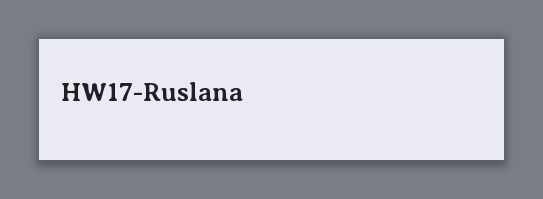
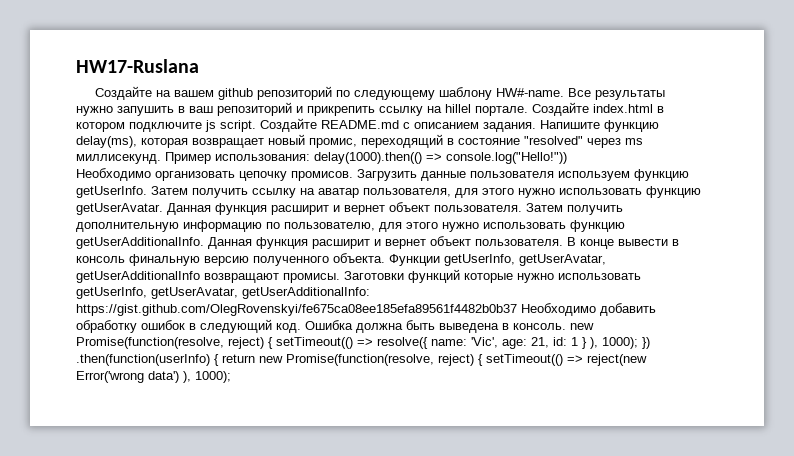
(243, 91) none -> [94,86,665,100] [76,102,664,116] [76,118,659,132] [76,134,643,148] [76,152,567,164] [76,168,689,181] [76,186,701,198] [76,202,623,215] [76,220,625,232] [76,236,679,249] [76,253,606,266] [76,269,641,283] [76,287,370,299] [76,303,656,316] [76,319,594,333] [76,337,650,349] [76,354,647,366] [76,371,231,383] // Создайте на вашем github репозиторий по следующему шаблону HW#-name. Все результаты нужно запушить в ваш репозиторий и прикрепить ссылку на hillel портале. Создайте index.html в котором подключите js script. Создайте README.md с описанием задания. Напишите функцию delay(ms), которая возвращает новый промис, переходящий в состояние "resolved" через ms миллисекунд. Пример использования: delay(1000).then(() => console.log("Hello!")) // Необходимо организовать цепочку промисов. Загрузить данные пользователя используем функцию getUserInfo. Затем получить ссылку на аватар пользователя, для этого нужно использовать функцию getUserAvatar. Данная функция расширит и вернет объект пользователя. Затем получить дополнительную информацию по пользователю, для этого нужно использовать функцию getUserAdditionalInfo. Данная функция расширит и вернет объект пользователя. В конце вывести в консоль финальную версию полученного объекта. Функции getUserInfo, getUserAvatar, getUserAdditionalInfo возвращают промисы. Заготовки функций которые нужно использовать getUserInfo, getUserAvatar, getUserAdditionalInfo: https://gist.github.com/OlegRovenskyi/fe675ca08ee185efa89561f4482b0b37 Необходимо добавить обработку ошибок в следующий код. Ошибка должна быть выведена в консоль. new Promise(function(resolve, reject) { setTimeout(() => resolve({ name: 'Vic', age: 21, id: 1 } ), 1000); }) .then(function(userInfo) { return new Promise(function(resolve, reject) { setTimeout(() => reject(new Error('wrong data') ), 1000);

